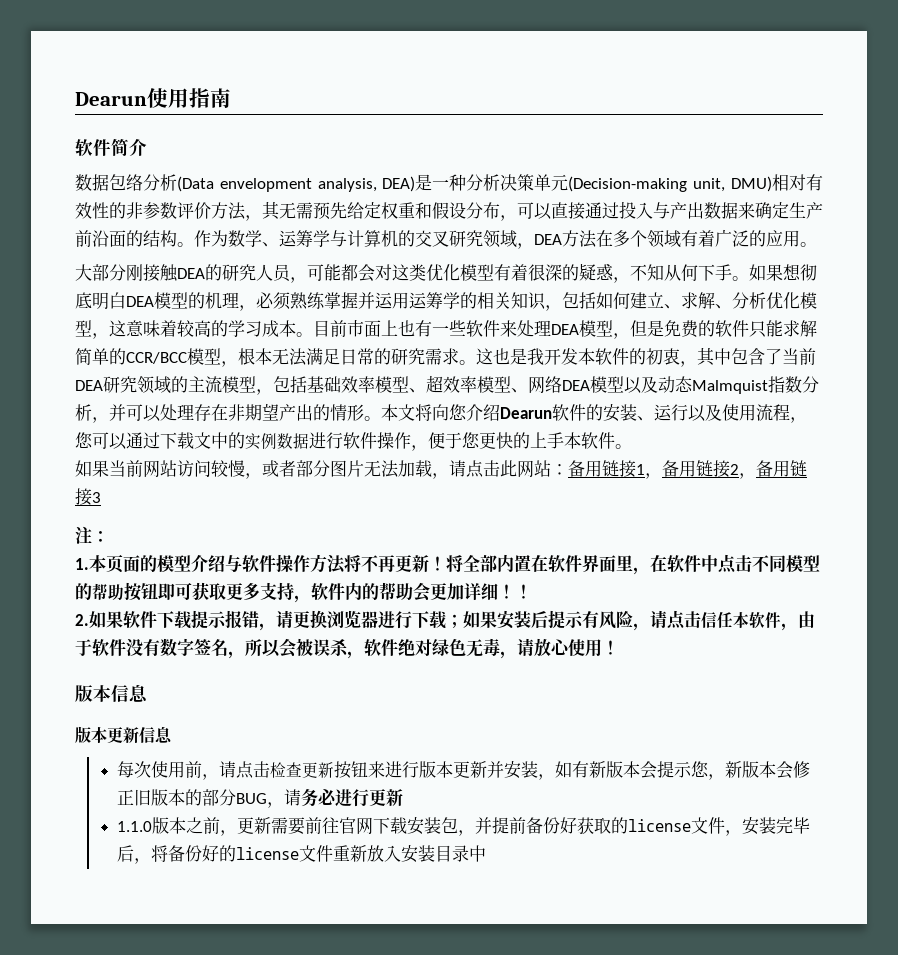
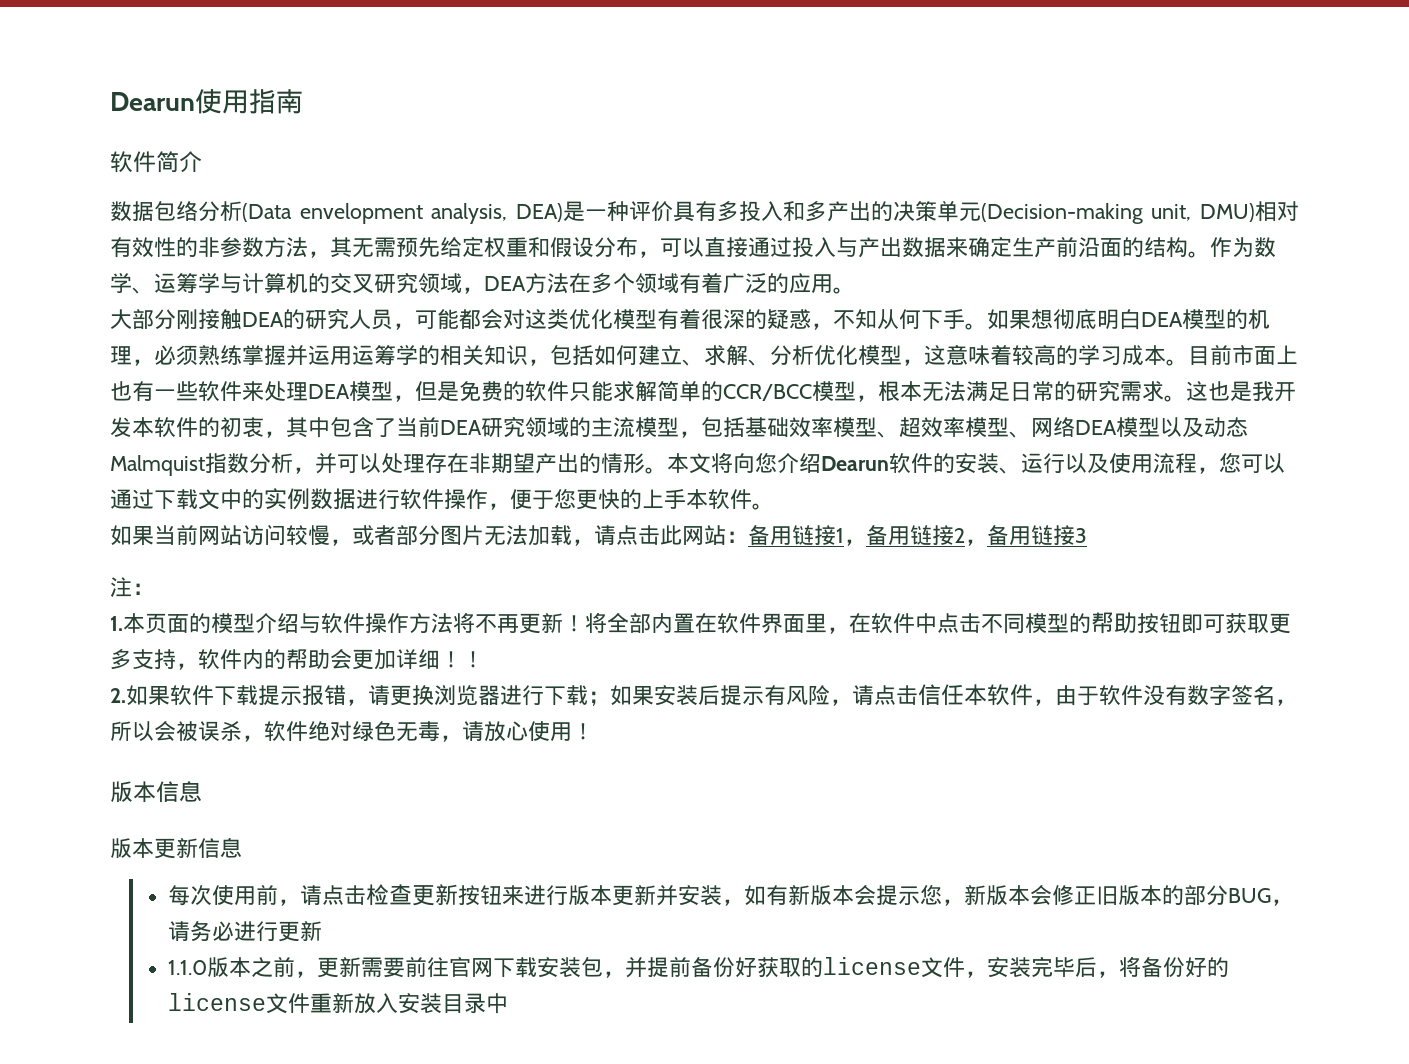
[466,174,501,191] 分析 -> [628,201,893,222] 评价具有多投入和多产出的
[177,202,211,219] 评价 -> (264, 247) none

